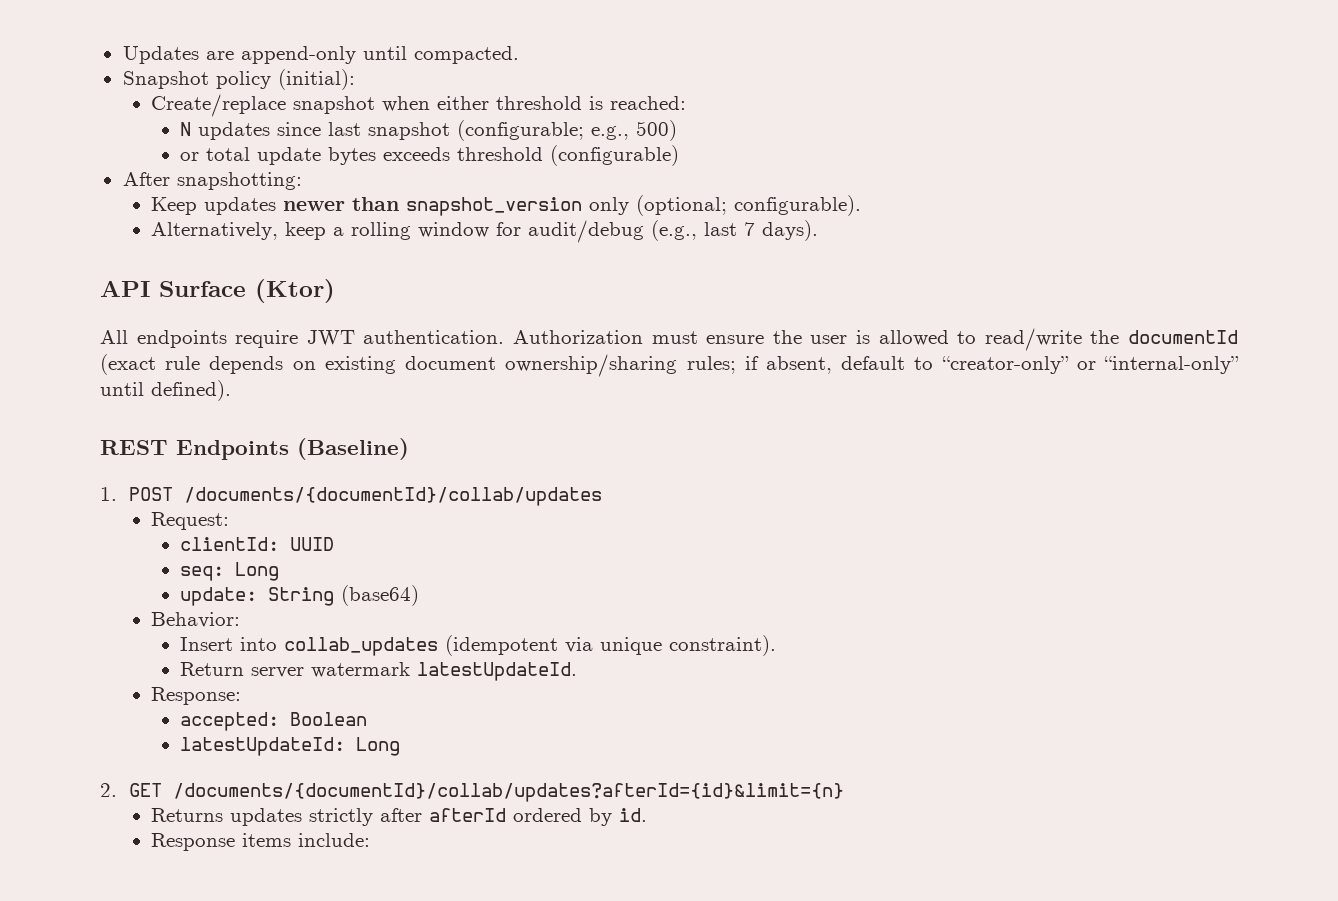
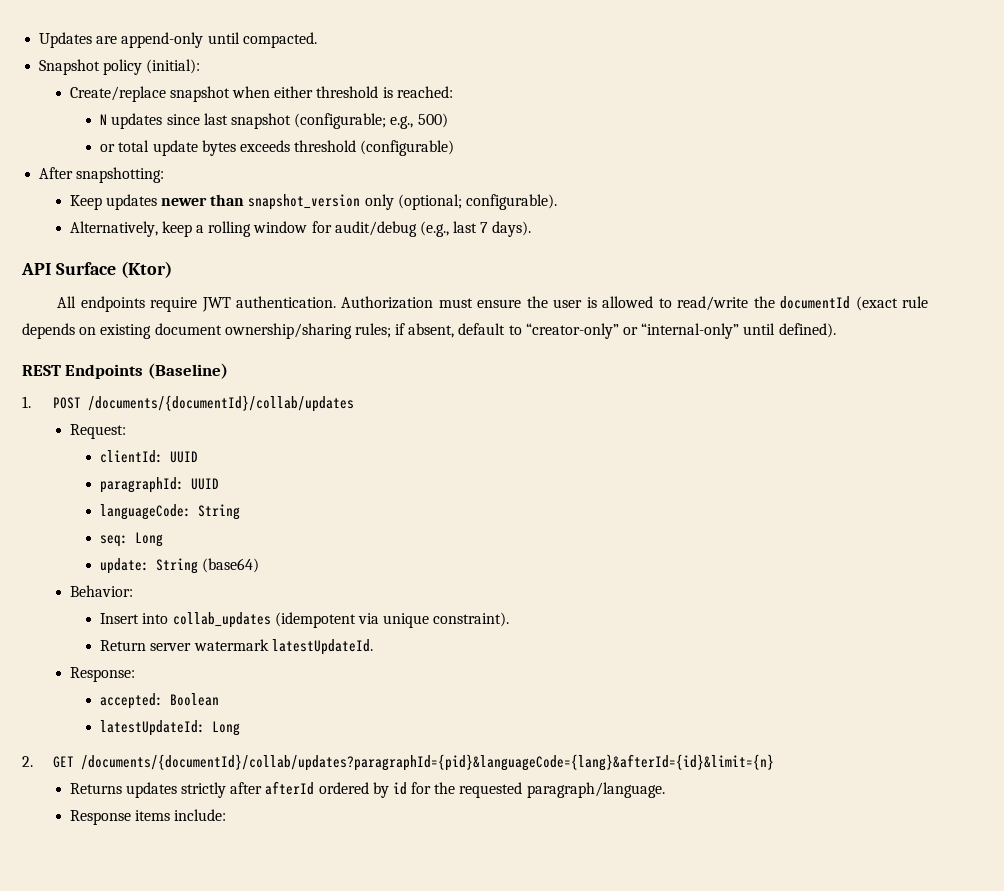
(335, 544) none -> [100,477,220,493] [100,504,241,520] // paragraphId: UUID // languageCode: String
[172,783,844,802] /documents/{documentId}/collab/updates?afterId={id}&limit={n} -> [80,754,774,771] /documents/{documentId}/collab/updates?paragraphId={pid}&languageCode={lang}&afterId={id}&limit={n}
[619,808,648,822] id. -> [392,782,665,798] id for the requested paragraph/language.

